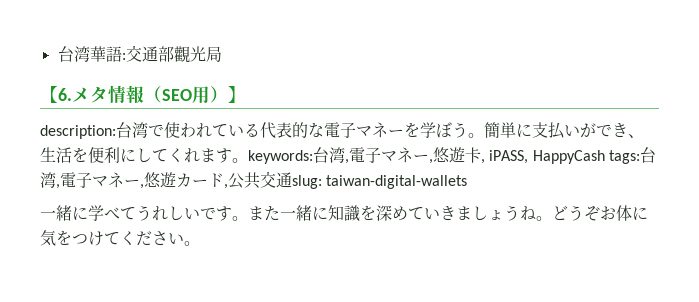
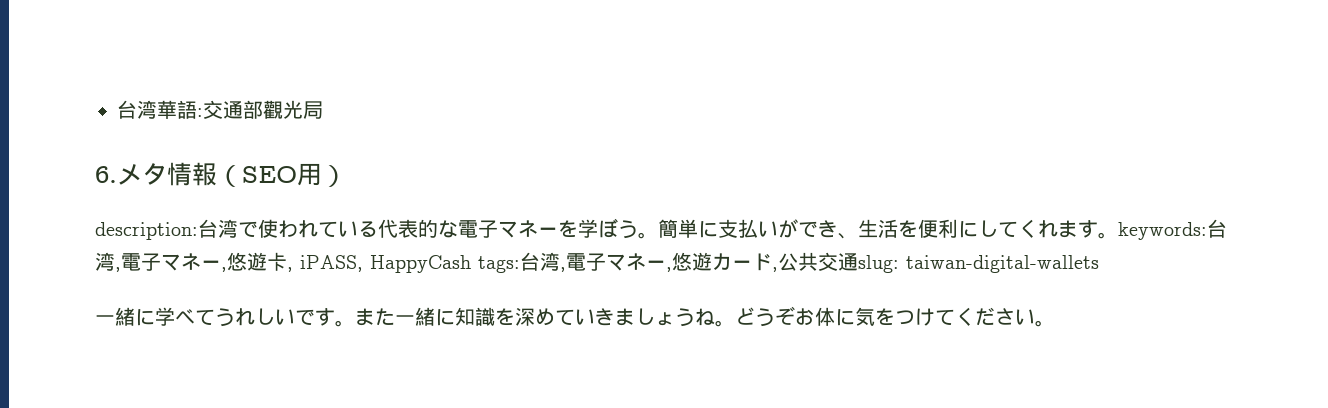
[40,86,58,103] 【 -> (323, 110) none
[228,86,246,103] 】 -> (347, 176) none

